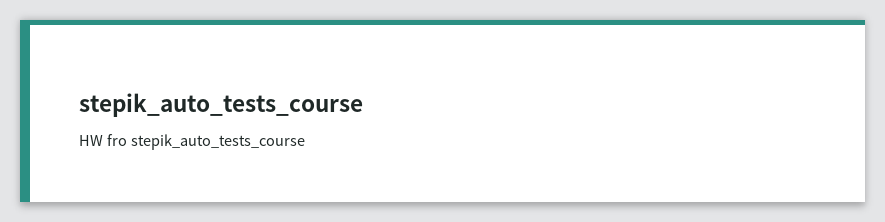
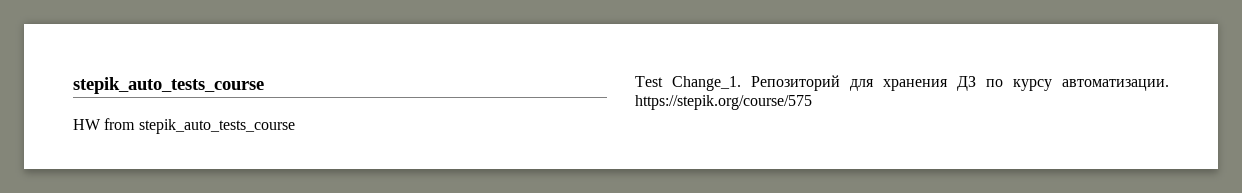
[106,134,305,150] fro stepik_auto_tests_course -> [104,118,295,134] [635,75,1169,91] [635,95,812,110] from stepik_auto_tests_course // Test Change_1. Репозиторий для хранения ДЗ по курсу автоматизации. https://stepik.org/course/575

